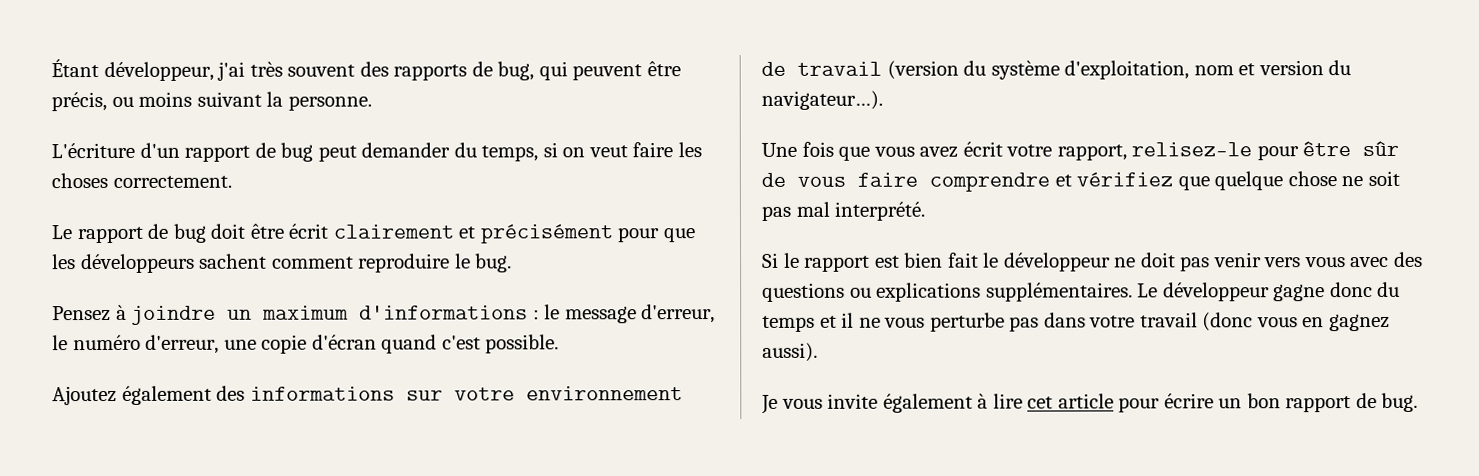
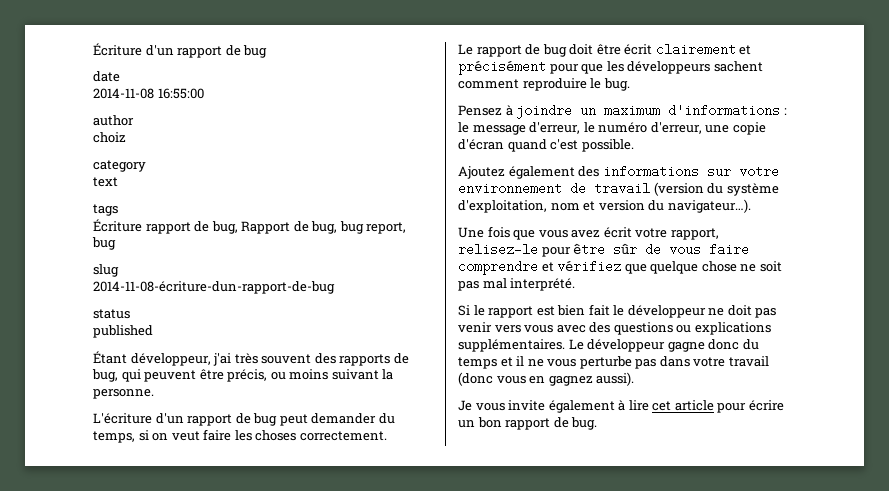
(51, 68) none -> [93,43,268,58] [93,71,120,82] [93,88,204,99] [93,115,134,126] [93,132,126,143] [93,160,146,172] [93,177,118,187] [93,204,118,216] [93,219,407,234] [92,237,116,250] [93,264,119,277] [93,281,335,294] [93,309,130,319] [93,325,153,338] Écriture d'un rapport de bug // date // 2014-11-08 16:55:00 // author // choiz // category // text // tags // Écriture rapport de bug, Rapport de bug, bug report, bug // slug // 2014-11-08-écriture-dun-rapport-de-bug // status // published //

